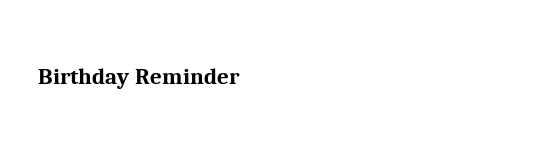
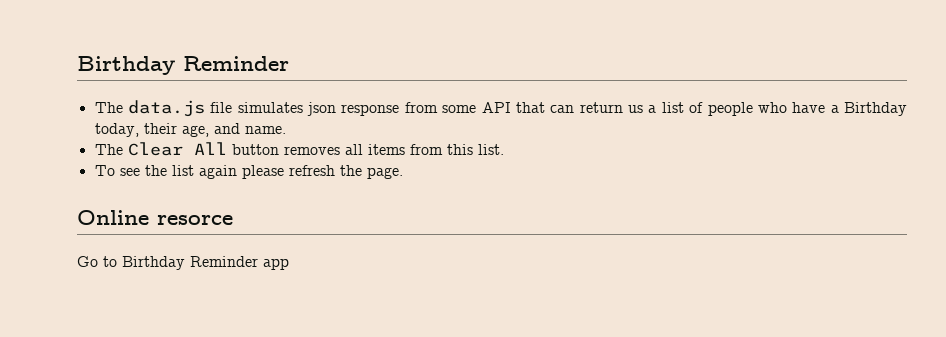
[38,68,241,89] Birthday Reminder -> [77,56,289,75] [94,100,908,117] [94,123,286,137] [94,142,504,156] [94,165,403,179] [77,210,233,225] [77,256,289,270] Birthday Reminder // The data.js file simulates json response from some API that can return us a list of people who have a Birthday today, their age, and name. // The Clear All button removes all items from this list. // To see the list again please refresh the page. // Online resorce // Go to Birthday Reminder app

